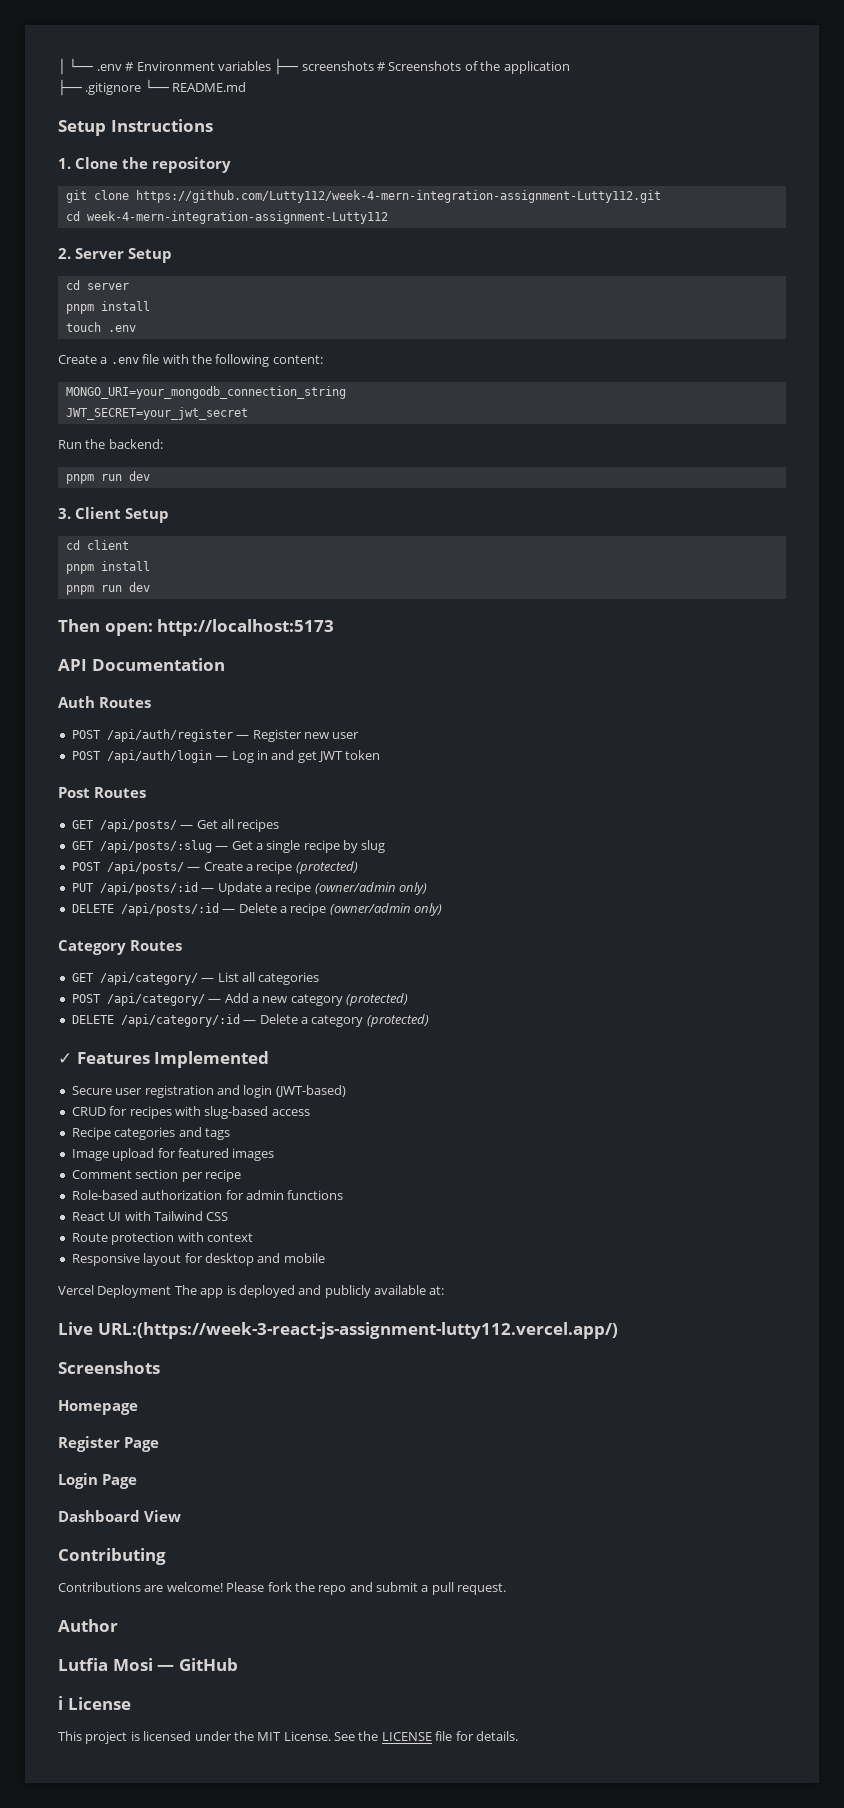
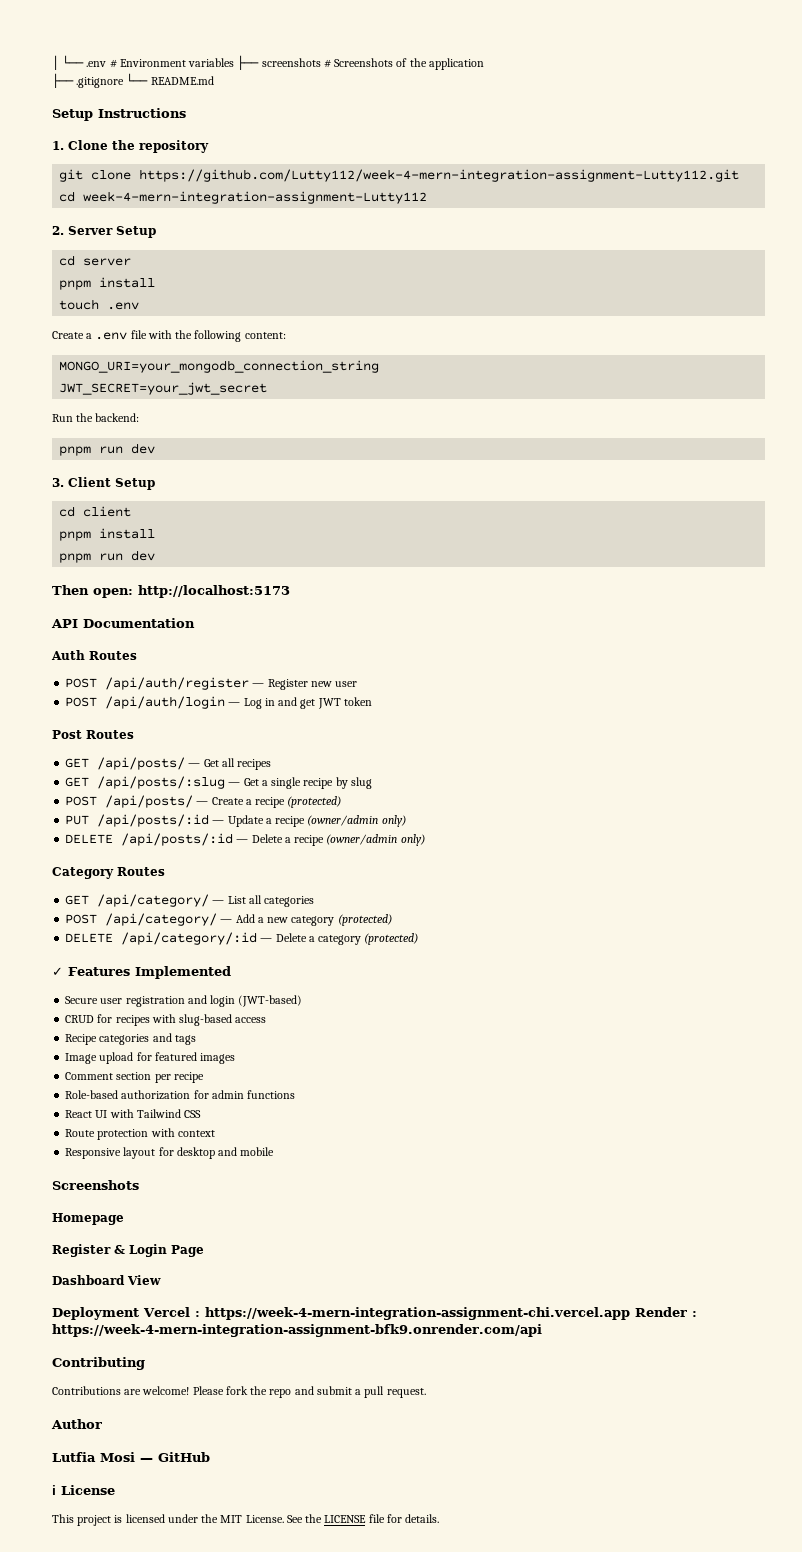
[58,1285,445,1298] [58,1322,618,1339] // Vercel Deployment The app is deployed and publicly available at: // Live URL:(https://week-3-react-js-assignment-lutty112.vercel.app/) -> (275, 1151) none
[124,1437,159,1452] Page // -> [114,1245,125,1254] &
(181, 1516) none -> [52,1307,697,1320] [52,1324,542,1337] // Deployment Vercel : https://week-4-mern-integration-assignment-chi.vercel.app Render : https://week-4-mern-integration-assignment-bfk9.onrender.com/api

